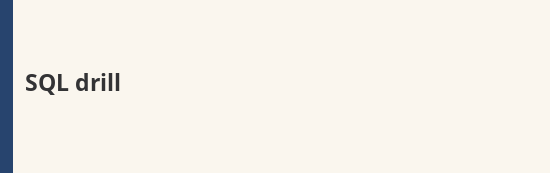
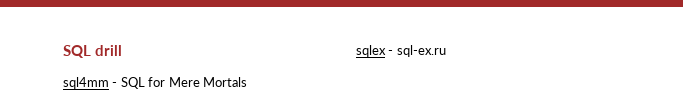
(122, 82) none -> [63,77,247,89] [356,45,446,57] // sql4mm - SQL for Mere Mortals // sqlex - sql-ex.ru

